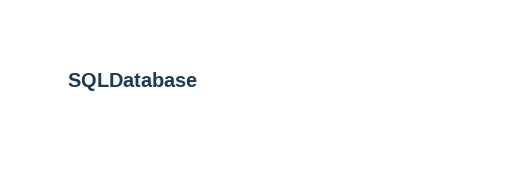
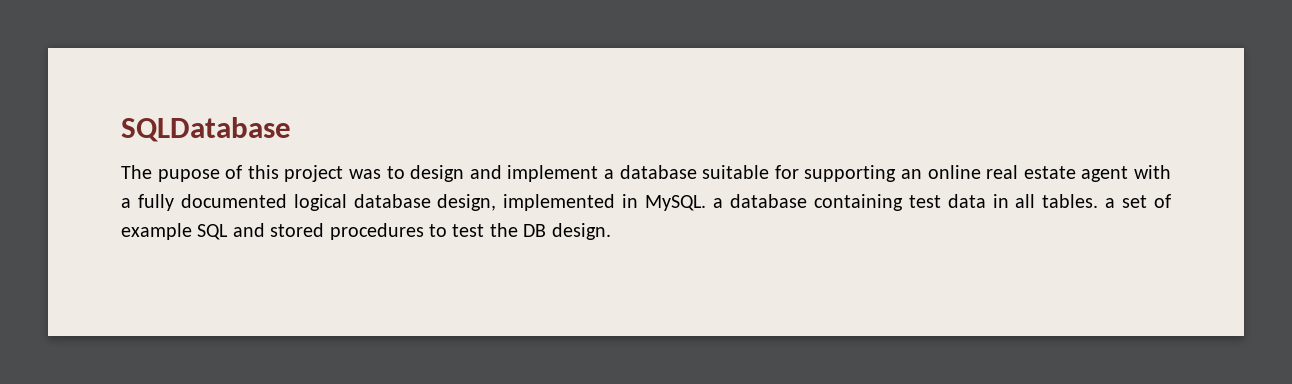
(197, 81) none -> [121,165,1172,182] [121,194,1172,211] [121,223,611,240] // The pupose of this project was to design and implement a database suitable for supporting an online real estate agent with a fully documented logical database design, implemented in MySQL. a database containing test data in all tables. a set of example SQL and stored procedures to test the DB design.

